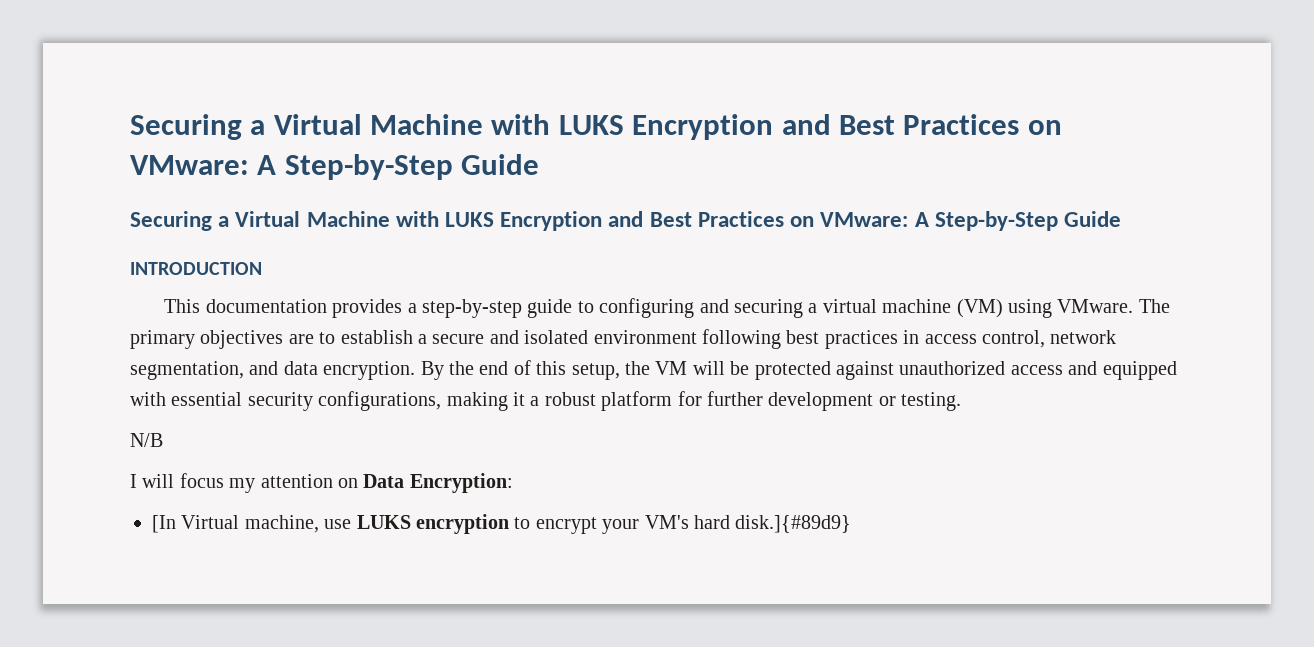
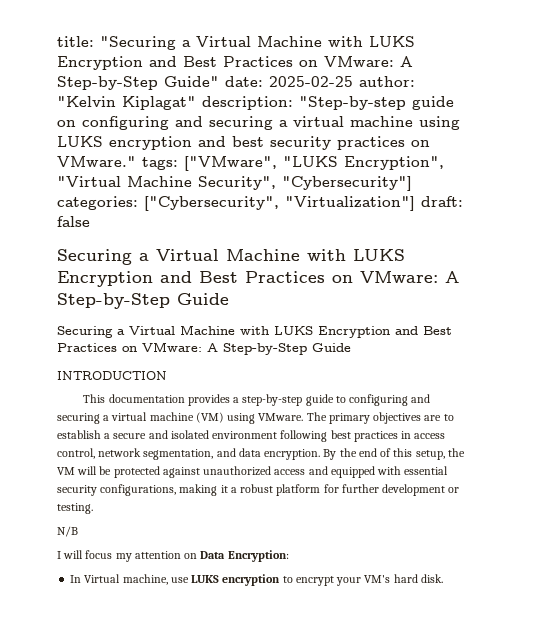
(130, 127) none -> [57,36,415,50] [57,56,413,70] [57,76,415,90] [57,96,454,110] [57,116,460,130] [57,136,430,150] [57,156,444,171] [57,176,412,191] [57,196,463,211] [57,216,90,227] title: "Securing a Virtual Machine with LUKS Encryption and Best Practices on VMware: A Step-by-Step Guide" date: 2025-02-25 author: "Kelvin Kiplagat" description: "Step-by-step guide on configuring and securing a virtual machine using LUKS encryption and best security practices on VMware." tags: ["VMware", "LUKS Encryption", "Virtual Machine Security", "Cybersecurity"] categories: ["Cybersecurity", "Virtualization"] draft: false //
[152,515,176,533] [In -> [70,575,82,583] In
[735,515,852,533] disk.]{#89d9} -> [420,574,443,583] disk.

